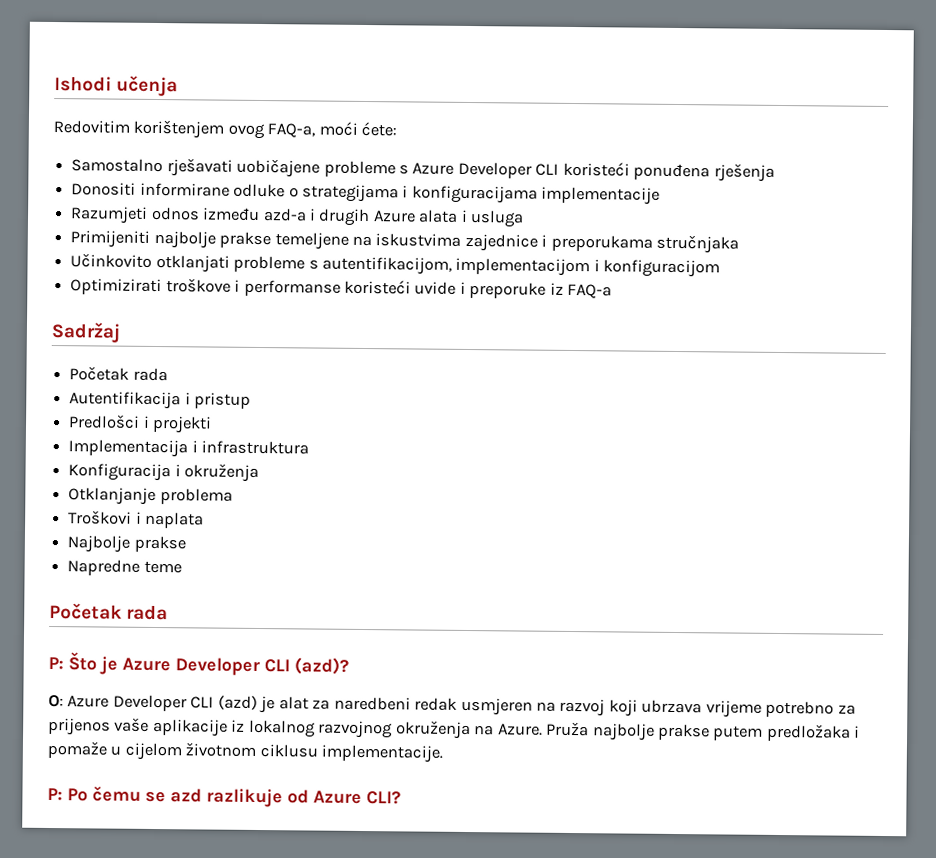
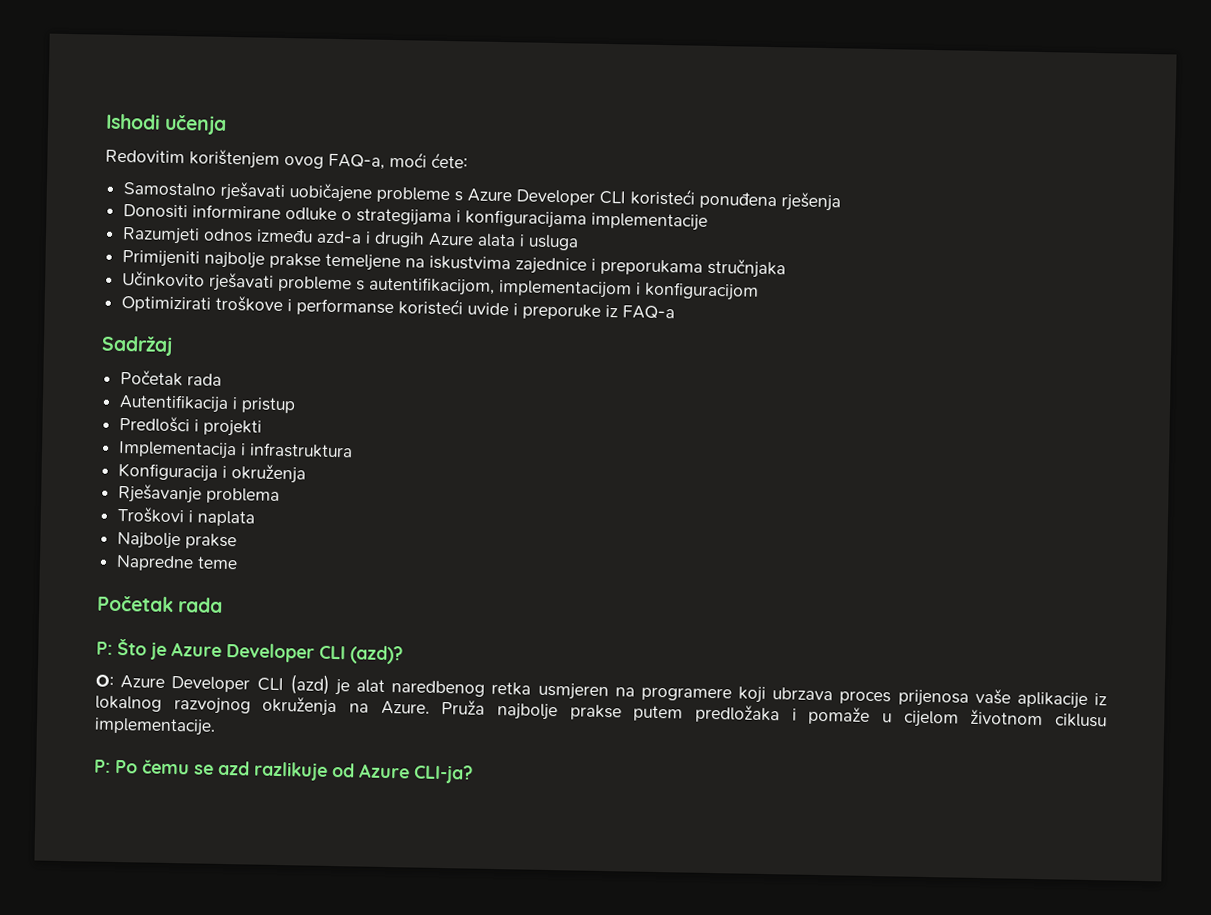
[155,254,230,273] otklanjati -> [209,272,275,292] rješavati
[68,487,157,506] Otklanjanje -> [118,483,203,504] Rješavanje
[312,696,458,711] za naredbeni redak -> [391,680,532,697] naredbenog retka
[559,698,606,717] razvoj -> [640,686,732,702] programere
[705,700,856,718] [48,717,111,736] vrijeme potrebno za prijenos -> [839,689,969,707] proces prijenosa
[366,791,401,805] CLI? -> [413,764,473,784] CLI-ja?

